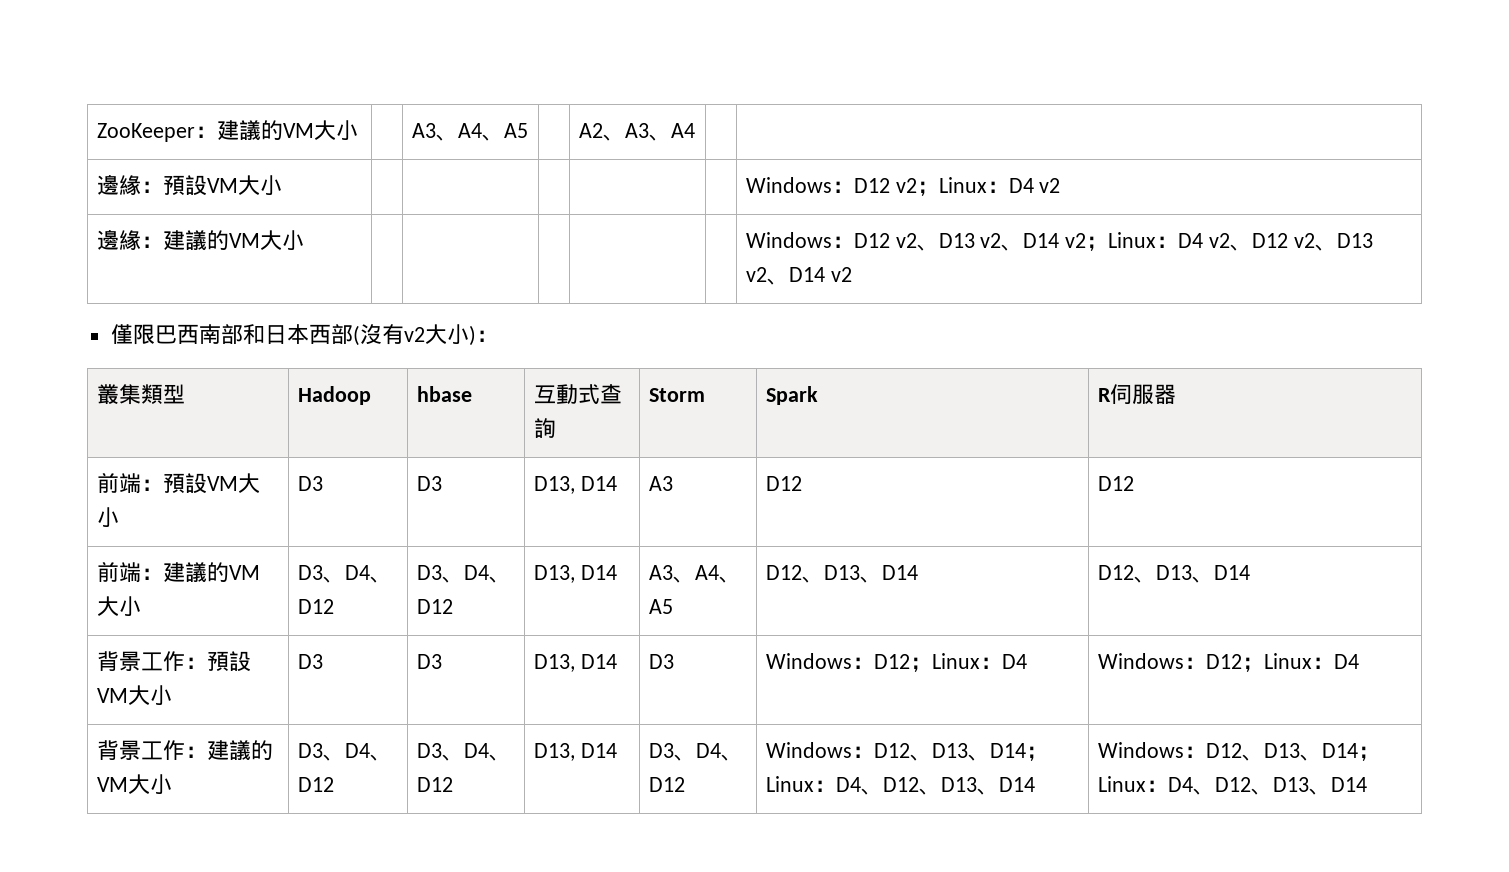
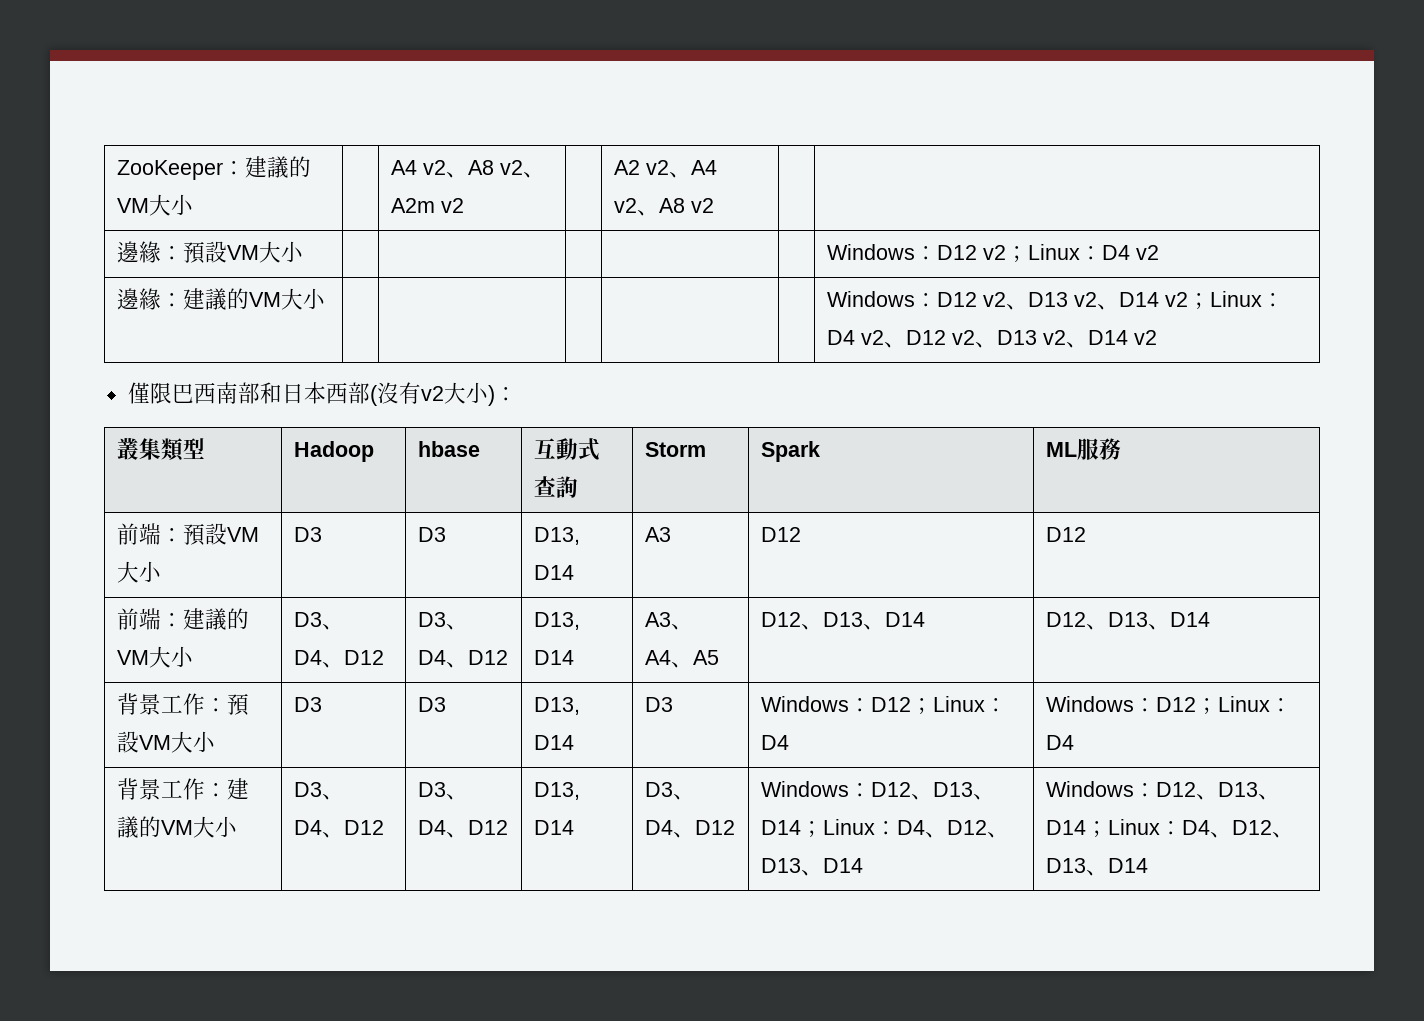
[411,123,528,141] A3、A4、A5 -> [390,160,545,178] [390,198,464,213] A4 v2、A8 v2、A2m v2
[602,123,695,141] 、A3、A4 -> [645,160,717,178] [613,198,714,216] v2、A4 v2、A8 v2
[1097,384,1176,404] R伺服器 -> [1045,438,1121,460] ML服務

